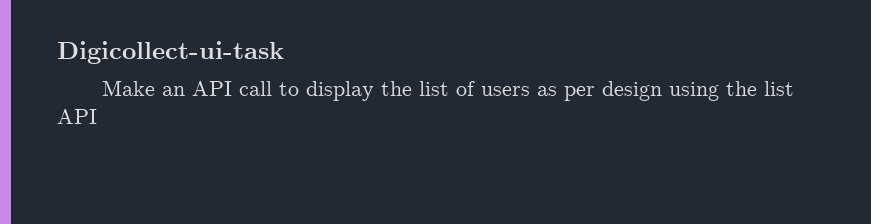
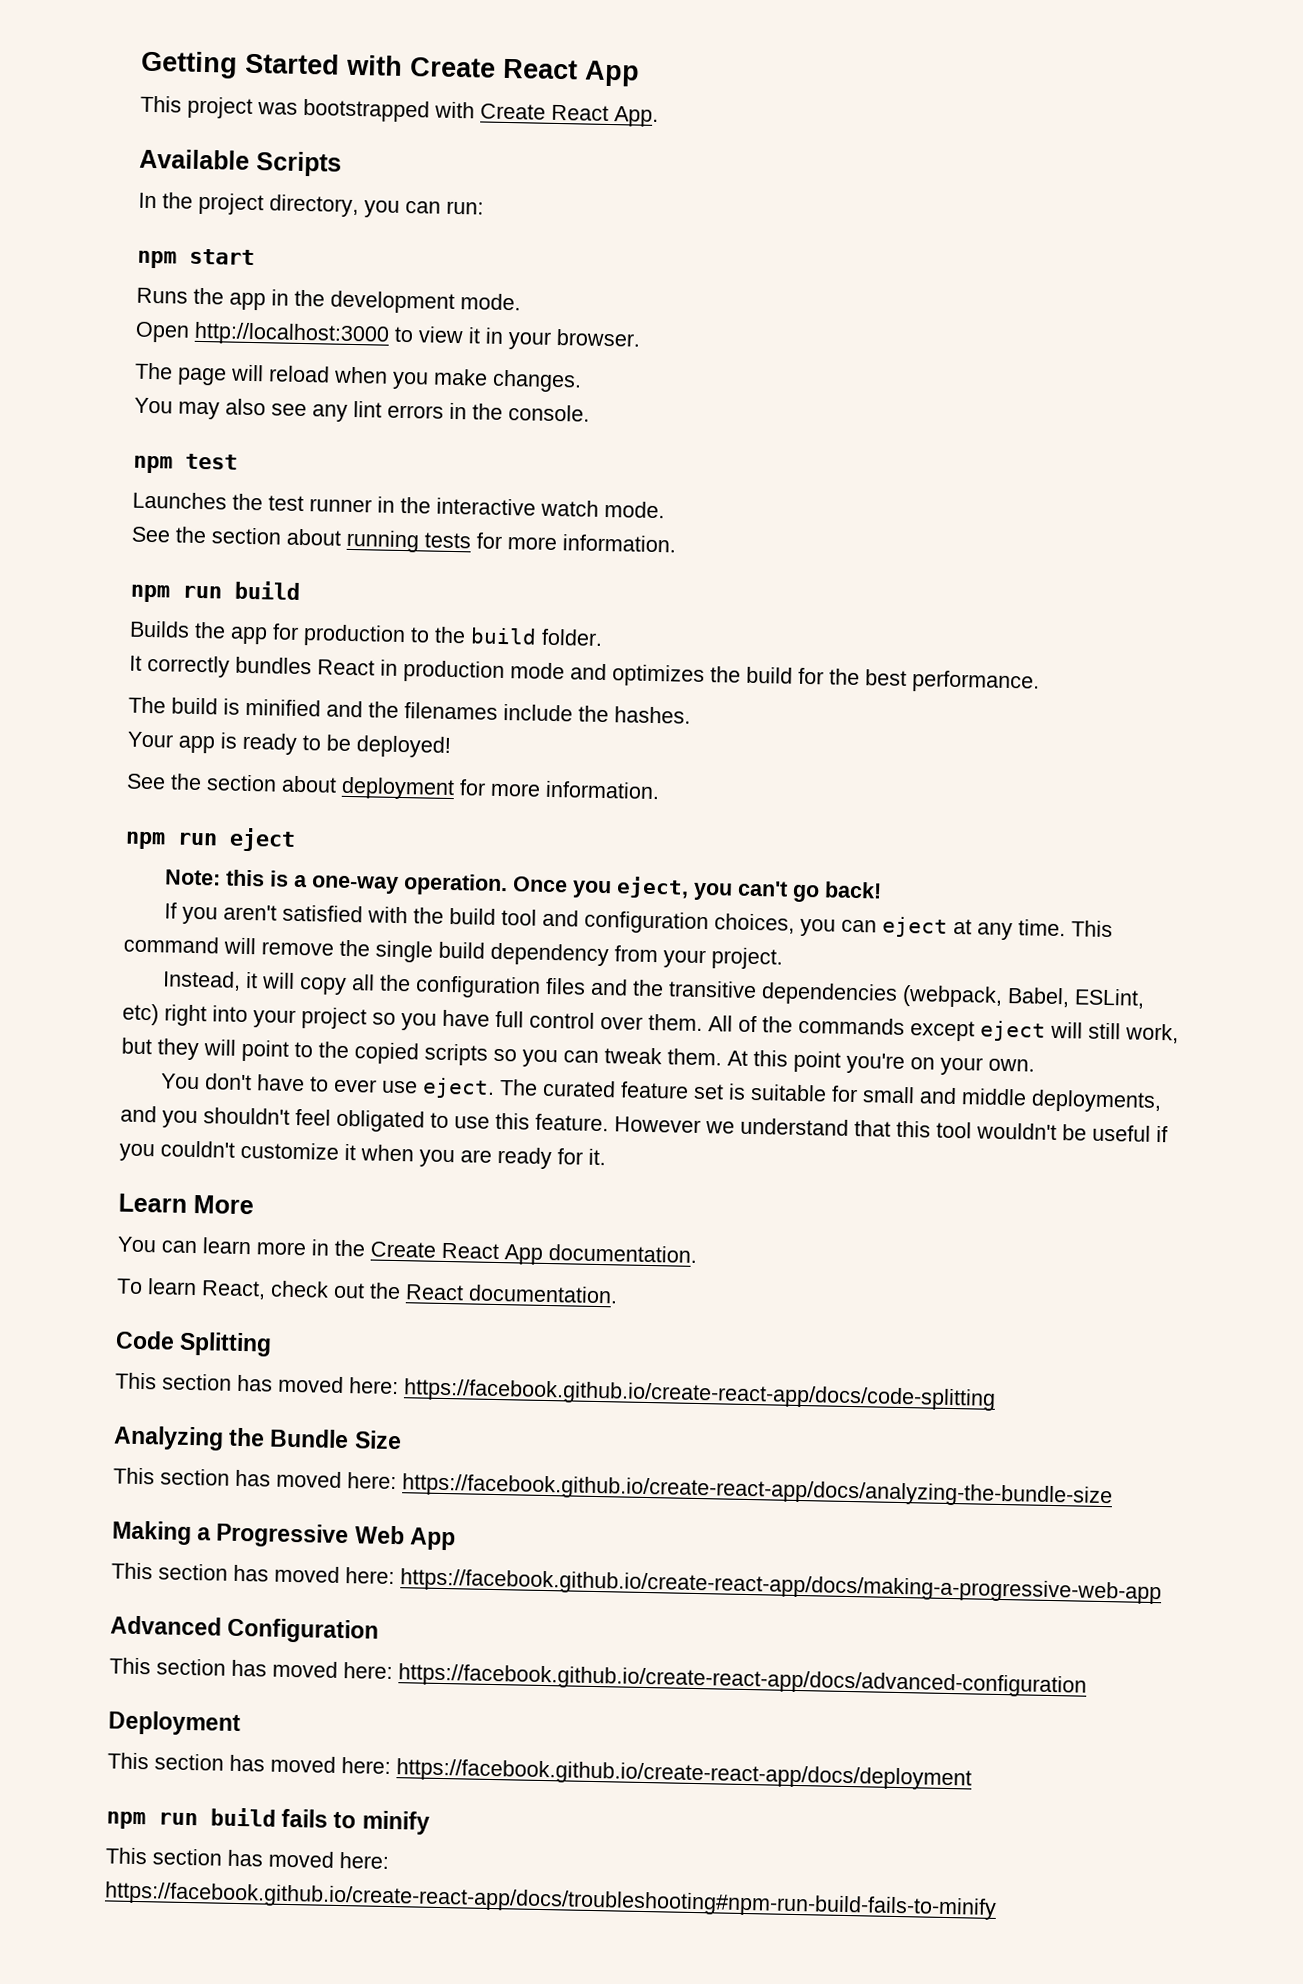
[57,41,284,64] [102,80,795,101] [57,109,97,124] Digicollect-ui-task // Make an API call to display the list of users as per design using the list API -> [140,50,640,87] [140,95,659,127] [139,148,342,177] [138,192,484,218] [137,248,255,269] [136,287,521,314] [135,321,641,350] [134,362,582,393] [134,397,590,422] [133,453,238,474] [132,491,665,519] [131,526,676,553] [130,580,301,603] [129,620,603,648] [129,654,1040,694] [128,696,691,724] [127,731,451,758] [126,773,660,801] [125,827,296,852] [165,869,883,903] [164,902,1114,941] [123,935,783,970] [162,970,1146,1009] [122,1003,1179,1044] [121,1037,1035,1076] [161,1073,1163,1114] [120,1105,1168,1143] [119,1140,606,1170] [118,1193,254,1215] [117,1236,697,1265] [116,1278,618,1304] [115,1330,273,1357] [115,1372,996,1411] [113,1425,402,1451] [113,1467,1113,1509] [112,1520,456,1551] [111,1562,1162,1605] [110,1615,380,1644] [109,1657,1087,1698] [108,1710,241,1737] [107,1752,972,1791] [106,1807,430,1835] [105,1847,389,1869] [104,1881,997,1920] Getting Started with Create React App // This project was bootstrapped with Create React App. // Available Scripts // In the project directory, you can run: // npm start // Runs the app in the development mode. // Open http://localhost:3000 to view it in your browser. // The page will reload when you make changes. // You may also see any lint errors in the console. // npm test // Launches the test runner in the interactive watch mode. // See the section about running tests for more information. // npm run build // Builds the app for production to the build folder. // It correctly bundles React in production mode and optimizes the build for the best performance. // The build is minified and the filenames include the hashes. // Your app is ready to be deployed! // See the section about deployment for more information. // npm run eject // Note: this is a one-way operation. Once you eject, you can't go back! // If you aren't satisfied with the build tool and configuration choices, you can eject at any time. This command will remove the single build dependency from your project. // Instead, it will copy all the configuration files and the transitive dependencies (webpack, Babel, ESLint, etc) right into your project so you have full control over them. All of the commands except eject will still work, but they will point to the copied scripts so you can tweak them. At this point you're on your own. // You don't have to ever use eject. The curated feature set is suitable for small and middle deployments, and you shouldn't feel obligated to use this feature. However we understand that this tool wouldn't be useful if you couldn't customize it when you are ready for it. // Learn More // You can learn more in the Create React App documentation. // To learn React, check out the React documentation. // Code Splitting // This section has moved here: https://facebook.github.io/create-react-app/docs/code-splitting // Analyzing the Bundle Size // This section has moved here: https://facebook.github.io/create-react-app/docs/analyzing-the-bundle-size // Making a Progressive Web App // This section has moved here: https://facebook.github.io/create-react-app/docs/making-a-progressive-web-app // Advanced Configuration // This section has moved here: https://facebook.github.io/create-react-app/docs/advanced-configuration // Deployment // This section has moved here: https://facebook.github.io/create-react-app/docs/deployment // npm run build fails to minify // This section has moved here: https://facebook.github.io/create-react-app/docs/troubleshooting#npm-run-build-fails-to-minify

